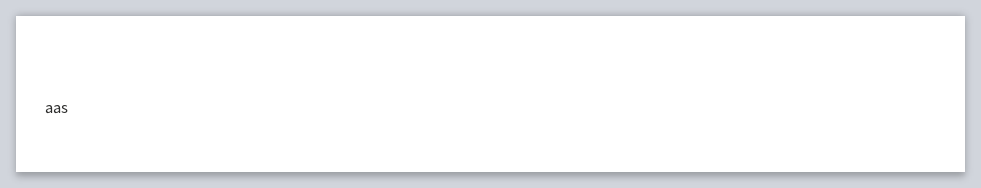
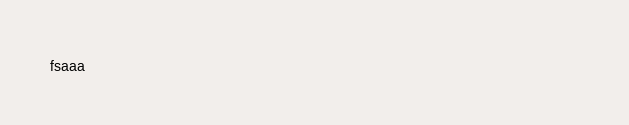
[45,105,68,114] aas -> [50,60,85,71] fsaaa

